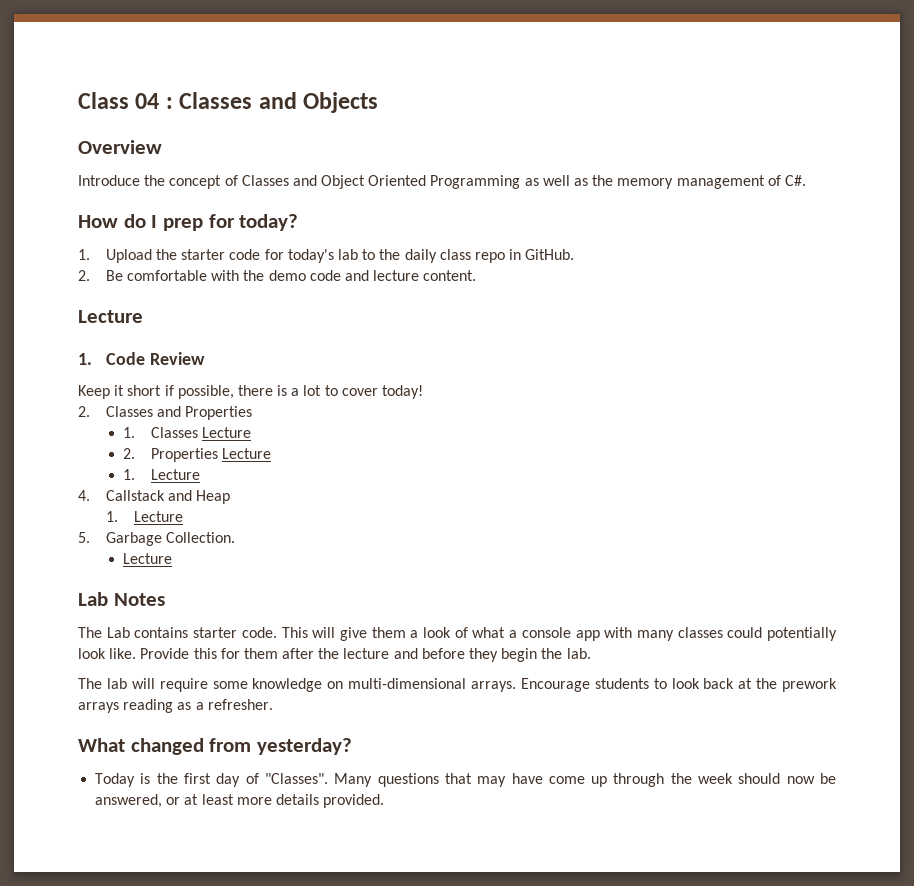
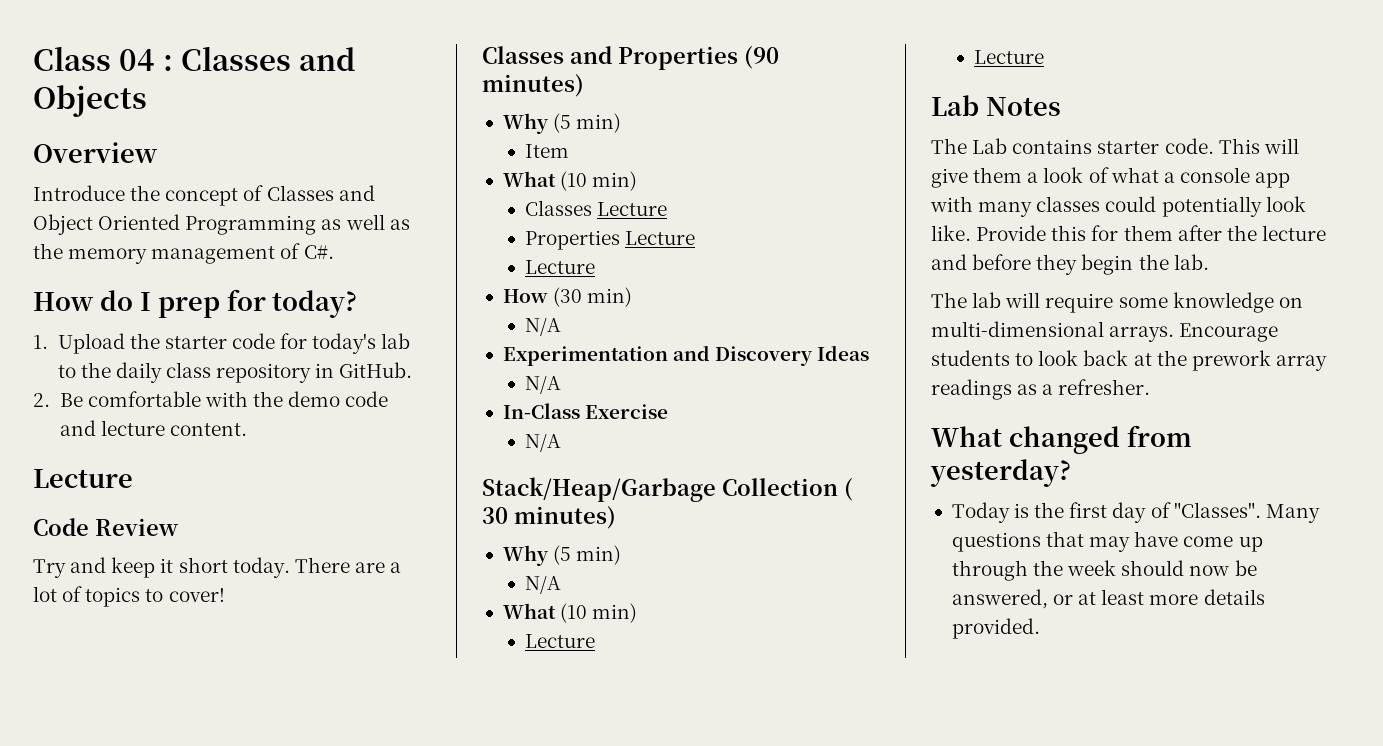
[474,252,505,263] repo -> [216,363,312,383] repository
[78,353,92,365] 1. -> (133, 478) none
[78,385,424,399] [78,406,253,420] [122,427,135,438] Keep it short if possible, there is a lot to cover today! // 2. Classes and Properties // 1. -> [33,557,402,578] [33,586,225,607] [482,46,779,70] [482,74,584,97] [502,113,622,134] [524,144,569,158] [502,171,638,191] Try and keep it short today. There are a lot of topics to cover! // Classes and Properties (90 minutes) // Why (5 min) // Item // What (10 min) //
[122,448,135,459] 2. -> (667, 209) none
[122,469,200,480] [78,490,231,504] [105,511,183,522] [78,532,236,546] 1. Lecture // 4. Callstack and Heap // 1. Lecture // 5. Garbage Collection. -> [524,260,595,274] [502,287,633,307] [524,318,561,336] [502,345,870,366] [524,376,561,394] [502,403,669,419] [524,434,561,452] [482,477,853,502] [482,506,616,529] [502,545,622,566] [524,576,561,594] [502,603,638,623] [524,634,595,648] Lecture // How (30 min) // N/A // Experimentation and Discovery Ideas // N/A // In-Class Exercise // N/A // Stack/Heap/Garbage Collection ( 30 minutes) // Why (5 min) // N/A // What (10 min) // Lecture
[78,699,174,713] arrays reading -> [1275,355,1327,371] [931,379,1012,400] array readings

